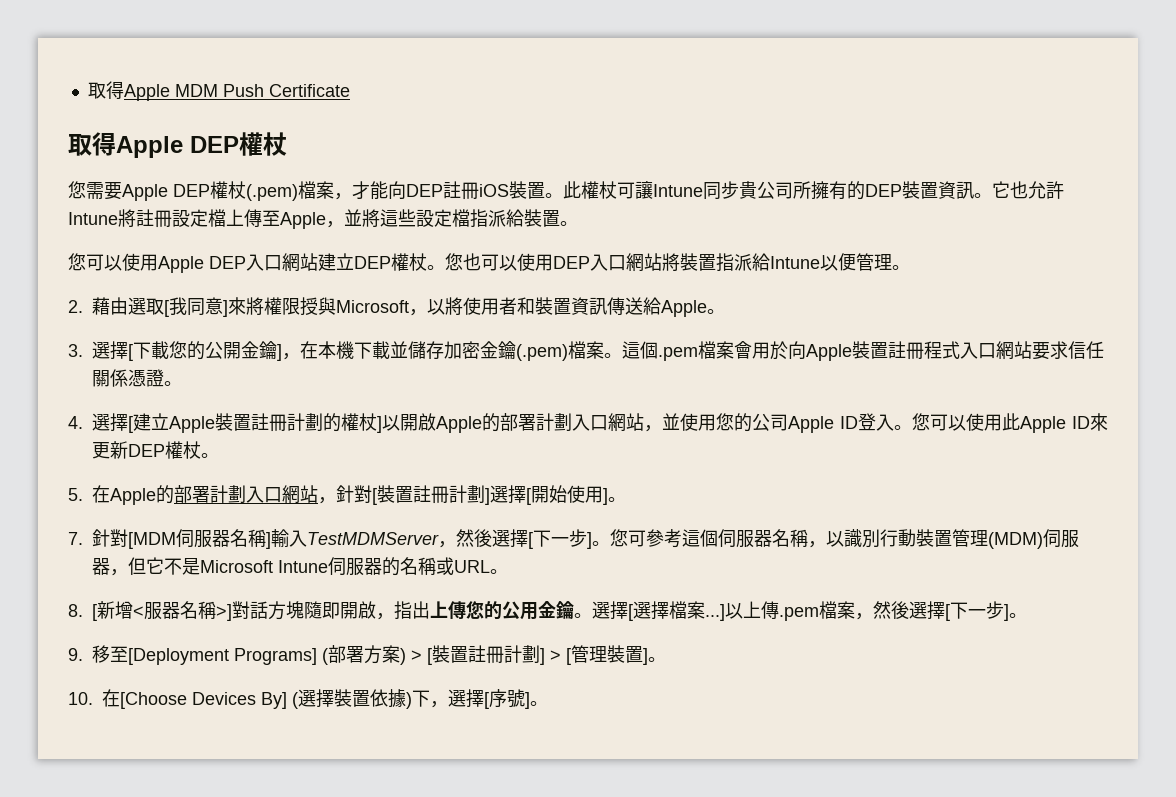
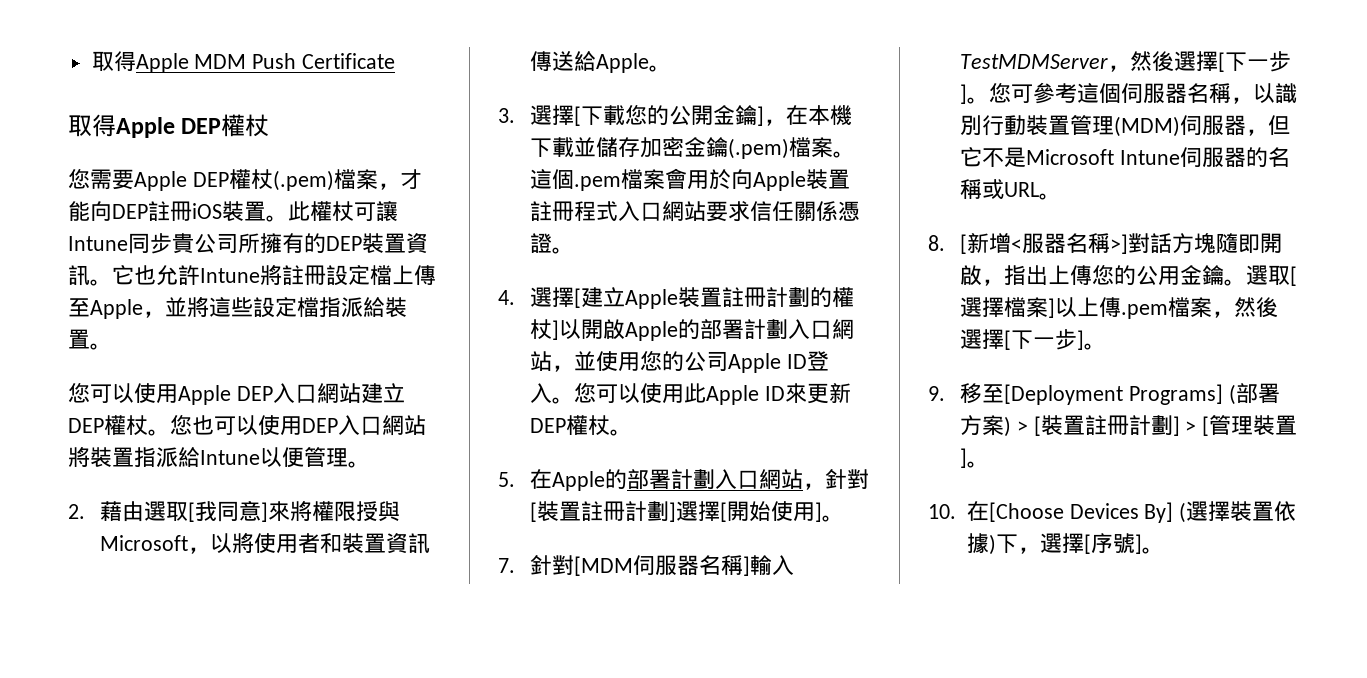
[610,601,628,620] 擇 -> [1267,265,1290,285] 取
[705,604,725,621] ...] -> [1047,298,1055,318] ]

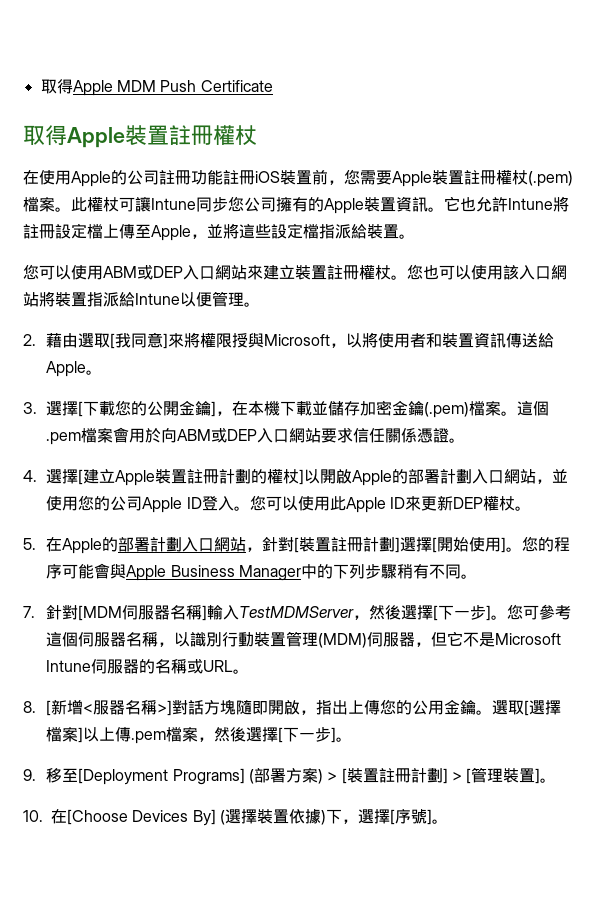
[181,118,222,134] DEP -> [125,125,213,145] 裝置註冊
(270, 125) none -> [23,169,344,187] 在使用Apple的公司註冊功能註冊iOS裝置前，
[192,172,229,187] DEP -> [432,170,496,185] 裝置註冊
[377,169,422,190] [68,201,266,221] ，才能向DEP註冊iOS裝置 -> (55, 204) none
[172,233,362,254] 貴公司所擁有的DEP -> [228,196,364,214] 您公司擁有的Apple
[178,383,405,405] [68,418,104,433] Apple DEP入口網站建立DEP -> [103,265,359,280] ABM或DEP入口網站來建立裝置註冊
[302,418,338,433] DEP -> [503,265,519,280] 該
[752,169,850,191] [529,201,618,221] Apple裝置註冊程式 -> [177,428,258,443] ABM或DEP
(844, 518) none -> [522,536,571,552] [46,563,478,581] 您的程序可能會與Apple Business Manager中的下列步驟稍有不同。

